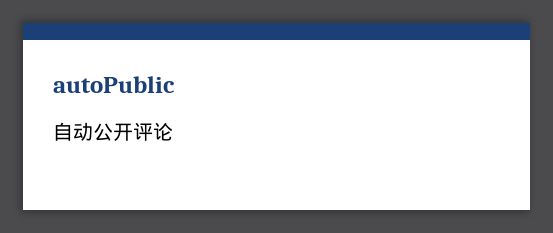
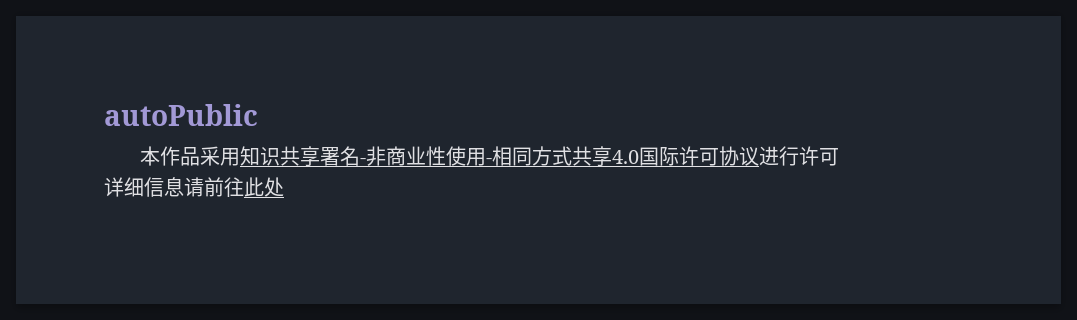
[53,122,173,141] 自动公开评论 -> [139,146,839,167] [104,177,284,197] 本作品采用知识共享署名-非商业性使用-相同方式共享4.0国际许可协议进行许可 // 详细信息请前往此处

